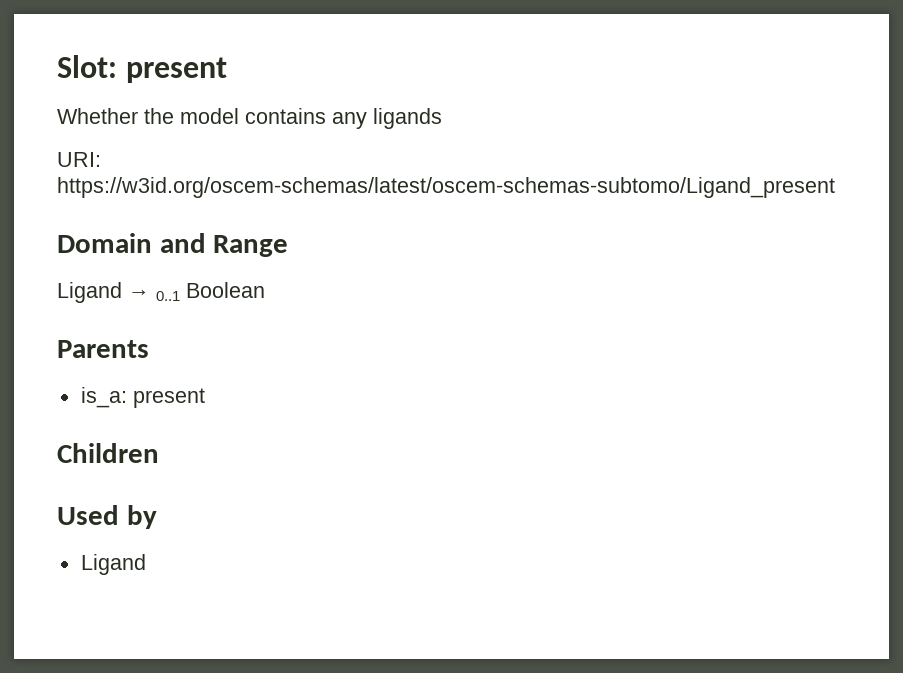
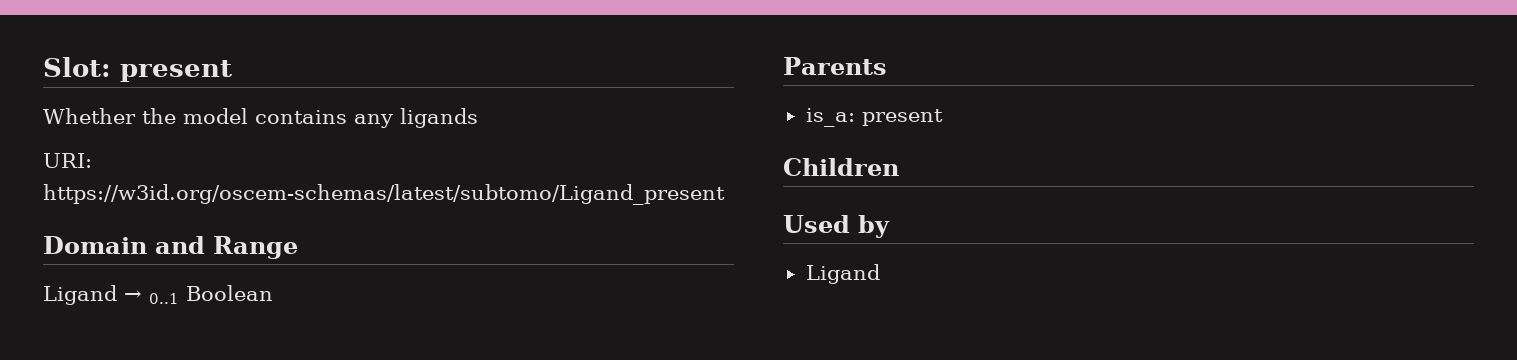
[57,177,835,198] https://w3id.org/oscem-schemas/latest/oscem-schemas-subtomo/Ligand_present -> [43,184,725,205] https://w3id.org/oscem-schemas/latest/subtomo/Ligand_present

